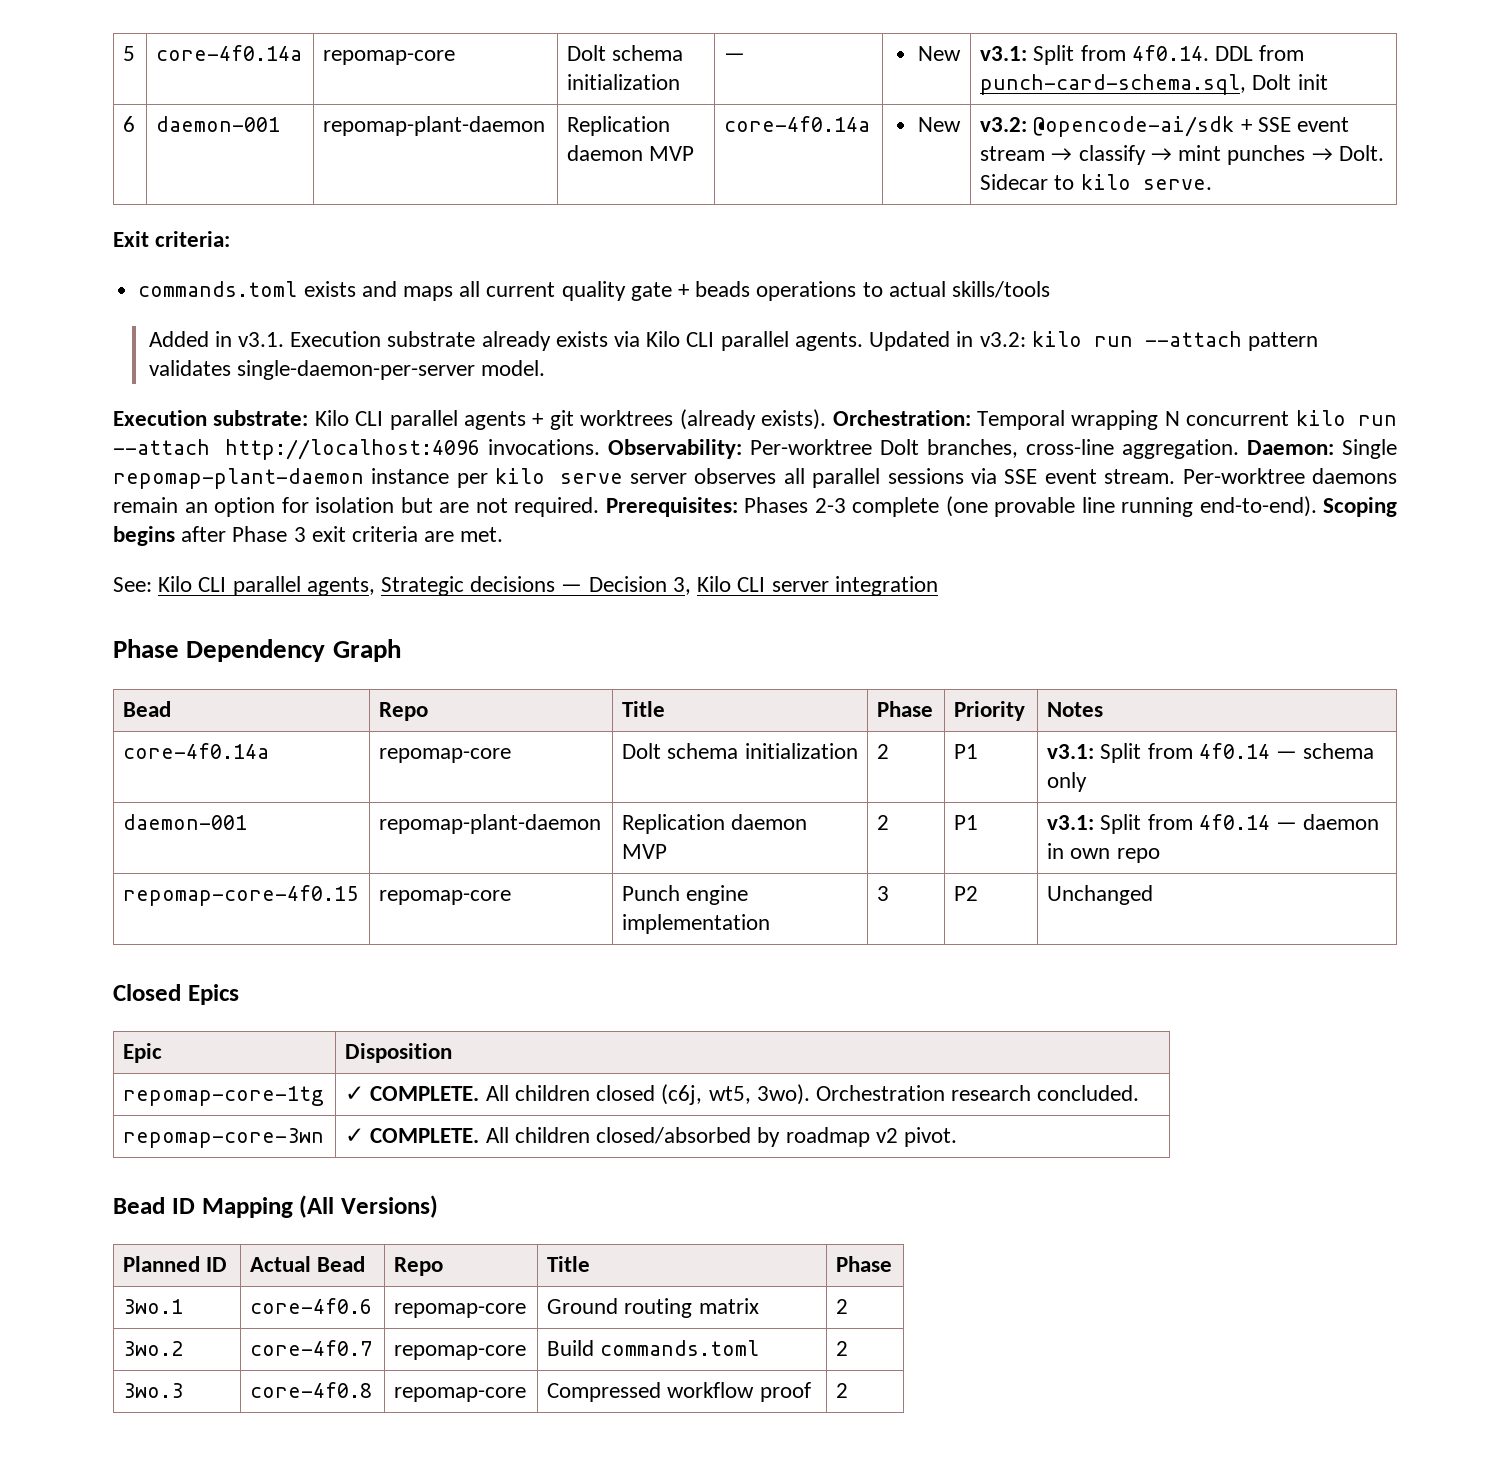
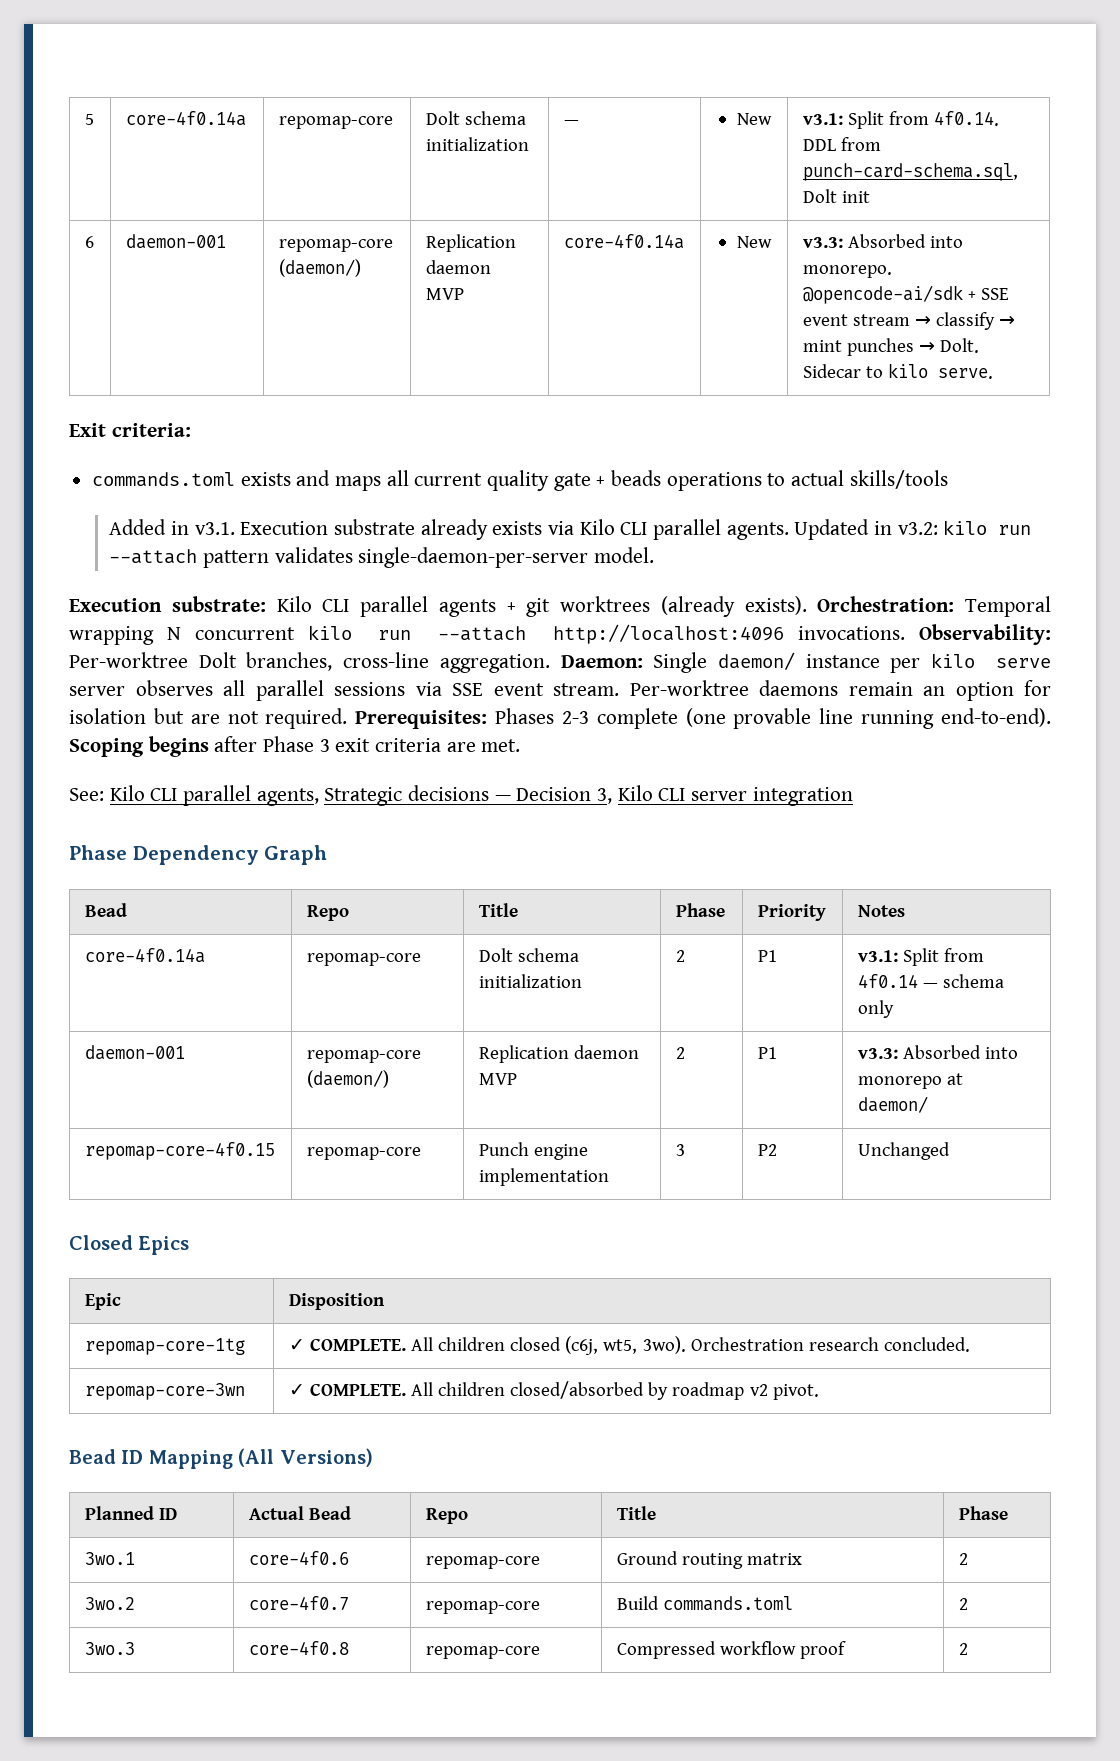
[323,116,546,136] repomap-plant-daemon -> [278,239,393,252] [278,259,361,277] repomap-core (daemon/)
[980,117,1028,132] v3.2: -> [802,234,963,248] [802,265,892,278] v3.3: Absorbed into monorepo.
[113,468,364,489] repomap-plant-daemon -> [718,652,796,670] daemon/
[379,814,602,834] repomap-plant-daemon -> [306,1050,421,1063] [306,1070,389,1088] repomap-core (daemon/)
[1047,814,1380,834] [1047,843,1160,863] v3.1: Split from 4f0.14 — daemon in own repo -> [857,1045,1018,1059] [857,1073,963,1089] [857,1096,928,1113] v3.3: Absorbed into monorepo at daemon/

